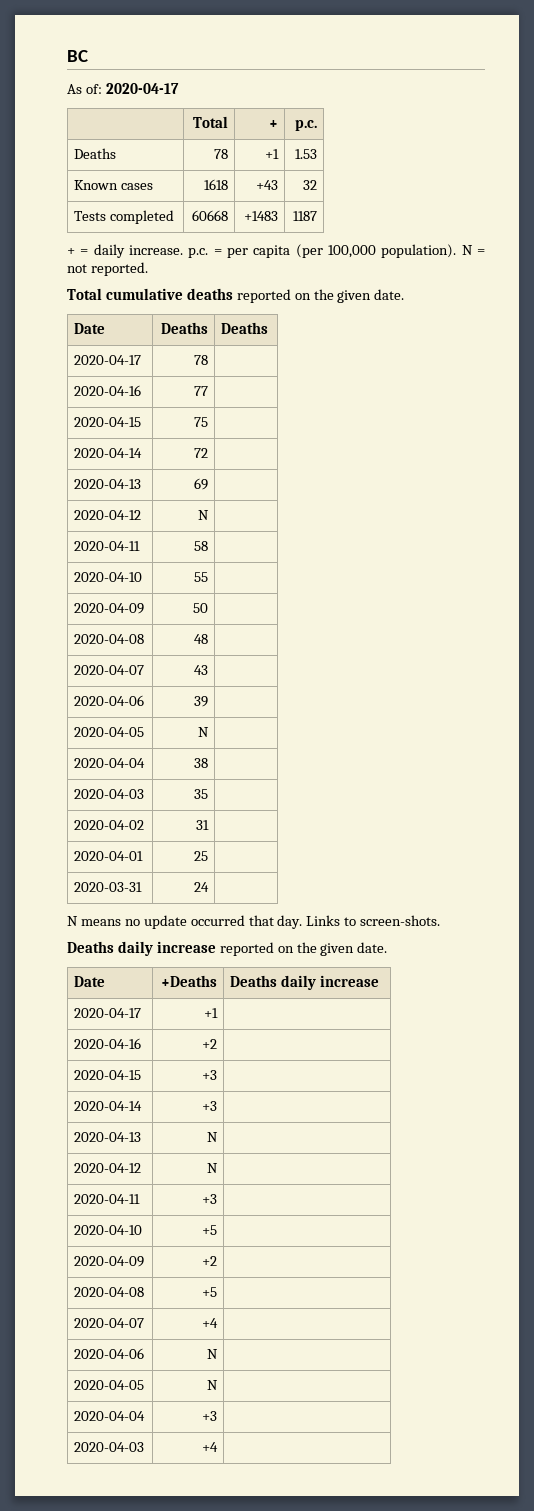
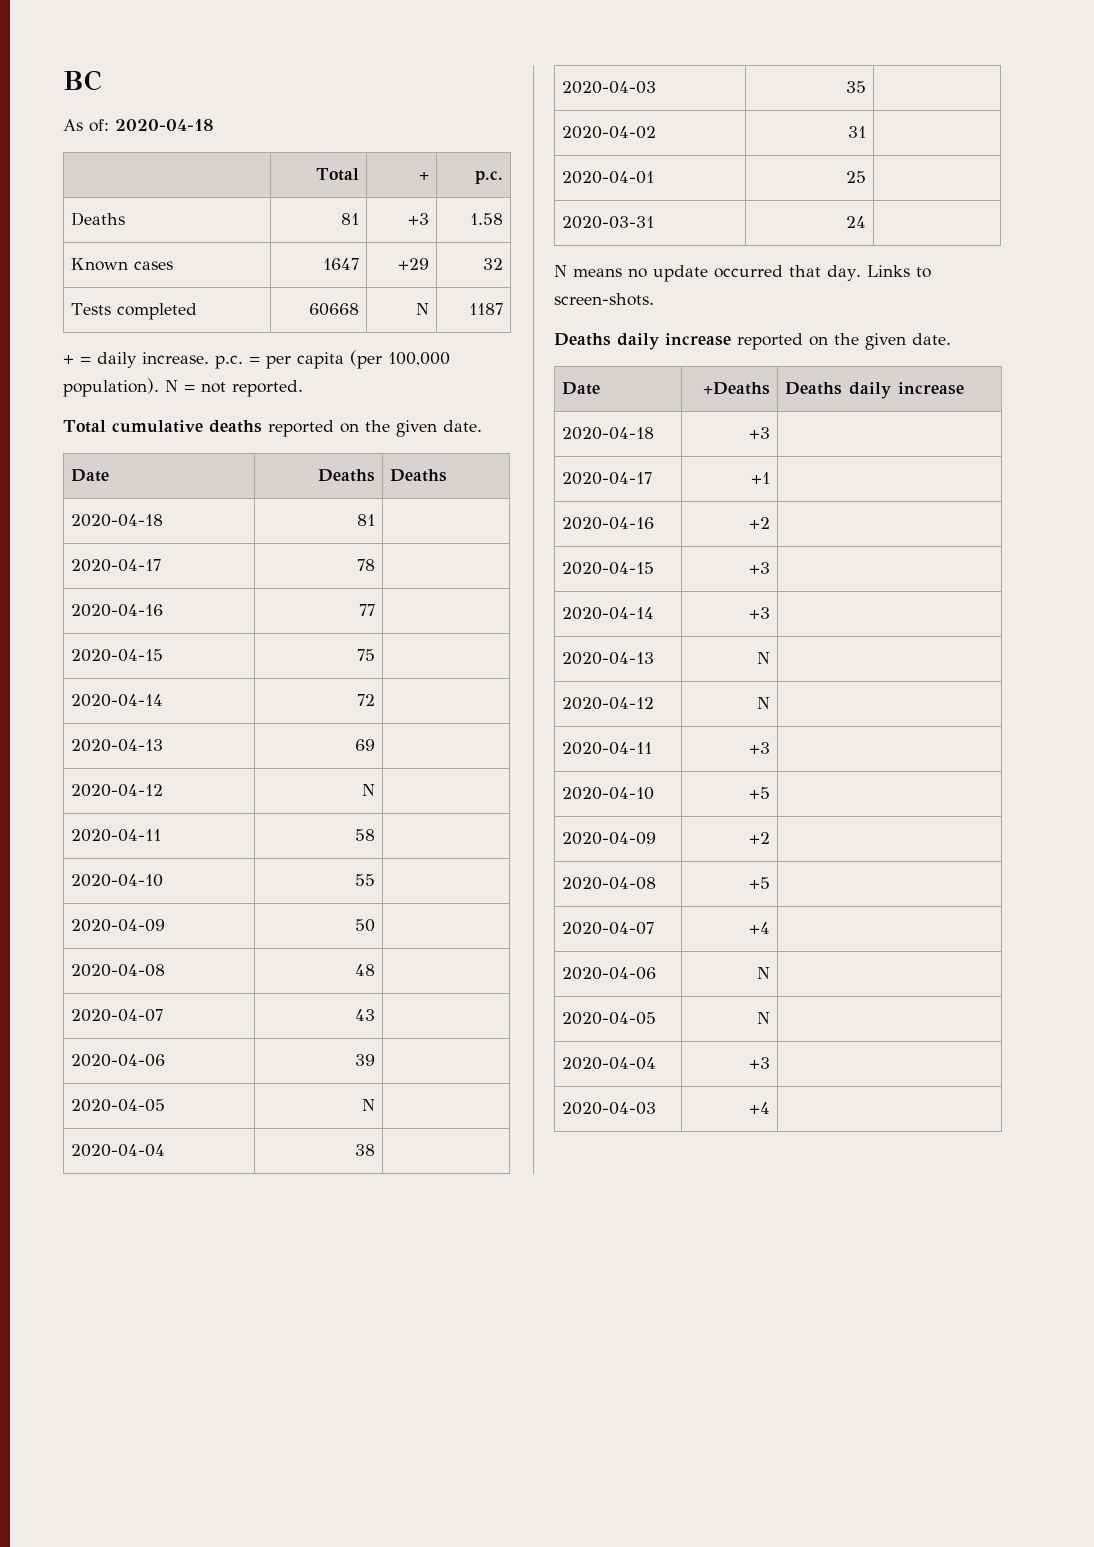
[105,83,179,94] 2020-04-17 -> [115,119,214,131] 2020-04-18
[213,149,228,159] [264,149,279,159] [294,149,317,159] 78 | +1 | 1.53 -> [341,213,360,225] [408,213,430,225] [470,213,504,225] 81 | +3 | 1.58
[203,179,228,190] [255,180,278,190] 1618 | +43 -> [323,258,360,270] [398,258,430,270] 1647 | +29
[243,211,278,221] +1483 -> [416,303,430,315] N
(269, 328) none -> [70,514,163,527] [357,514,376,526] // 2020-04-18 | 81 |
(380, 981) none -> [561,427,654,440] [749,427,771,439] // 2020-04-18 | +3 |

